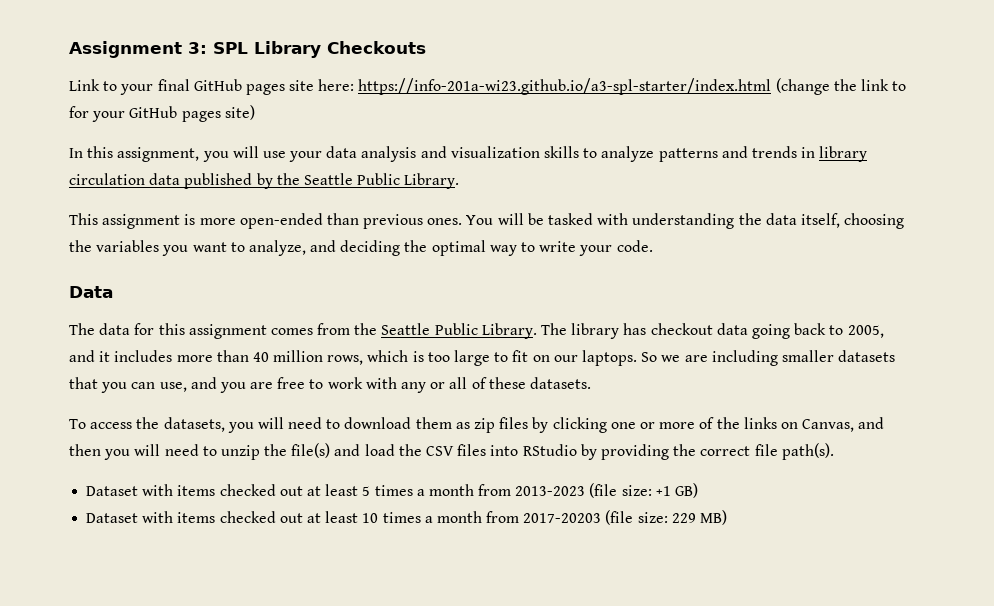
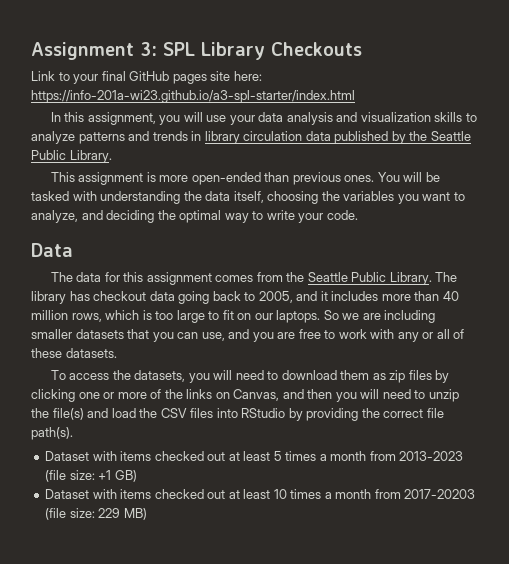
[775,78,907,95] [69,105,255,122] (change the link to for your GitHub pages site) -> (355, 96) none

